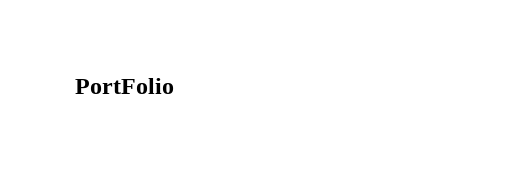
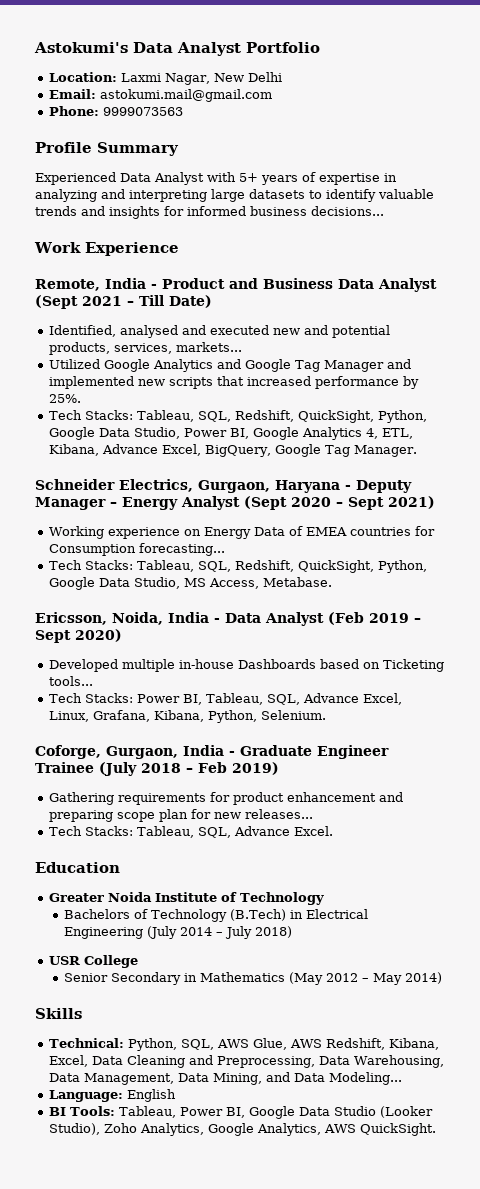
[75,78,174,94] PortFolio -> [34,42,320,56] [49,72,283,85] [49,89,273,102] [49,106,184,116] [35,142,179,156] [35,172,397,185] [35,189,434,202] [35,206,384,219] [34,242,179,256] [35,278,437,292] [35,295,212,309] [49,325,391,338] [49,342,243,355] [49,359,412,372] [49,376,420,389] [49,394,82,403] [49,410,428,423] [49,427,414,440] [49,444,418,457] [35,479,412,493] [35,496,435,510] [49,526,436,539] [49,543,226,556] [49,560,428,573] [49,577,333,590] [35,612,421,626] [35,629,122,643] [49,659,445,672] [49,676,94,686] [49,693,403,705] [49,710,327,723] [35,745,389,759] [35,762,279,776] [49,792,404,805] [49,809,314,822] [49,826,334,838] [35,862,120,873] [49,892,325,905] [64,909,369,922] [64,926,293,939] [49,955,139,968] [64,972,443,985] [35,1008,82,1019] [49,1038,440,1051] [49,1055,445,1068] [49,1072,403,1085] [49,1089,177,1102] [49,1106,434,1119] [49,1123,437,1136] Astokumi's Data Analyst Portfolio // Location: Laxmi Nagar, New Delhi // Email: astokumi.mail@gmail.com // Phone: 9999073563 // Profile Summary // Experienced Data Analyst with 5+ years of expertise in analyzing and interpreting large datasets to identify valuable trends and insights for informed business decisions... // Work Experience // Remote, India - Product and Business Data Analyst (Sept 2021 – Till Date) // Identified, analysed and executed new and potential products, services, markets... // Utilized Google Analytics and Google Tag Manager and implemented new scripts that increased performance by 25%. // Tech Stacks: Tableau, SQL, Redshift, QuickSight, Python, Google Data Studio, Power BI, Google Analytics 4, ETL, Kibana, Advance Excel, BigQuery, Google Tag Manager. // Schneider Electrics, Gurgaon, Haryana - Deputy Manager – Energy Analyst (Sept 2020 – Sept 2021) // Working experience on Energy Data of EMEA countries for Consumption forecasting... // Tech Stacks: Tableau, SQL, Redshift, QuickSight, Python, Google Data Studio, MS Access, Metabase. // Ericsson, Noida, India - Data Analyst (Feb 2019 – Sept 2020) // Developed multiple in-house Dashboards based on Ticketing tools... // Tech Stacks: Power BI, Tableau, SQL, Advance Excel, Linux, Grafana, Kibana, Python, Selenium. // Coforge, Gurgaon, India - Graduate Engineer Trainee (July 2018 – Feb 2019) // Gathering requirements for product enhancement and preparing scope plan for new releases... // Tech Stacks: Tableau, SQL, Advance Excel. // Education // Greater Noida Institute of Technology // Bachelors of Technology (B.Tech) in Electrical Engineering (July 2014 – July 2018) // USR College // Senior Secondary in Mathematics (May 2012 – May 2014) // Skills // Technical: Python, SQL, AWS Glue, AWS Redshift, Kibana, Excel, Data Cleaning and Preprocessing, Data Warehousing, Data Management, Data Mining, and Data Modeling... // Language: English // BI Tools: Tableau, Power BI, Google Data Studio (Looker Studio), Zoho Analytics, Google Analytics, AWS QuickSight.

